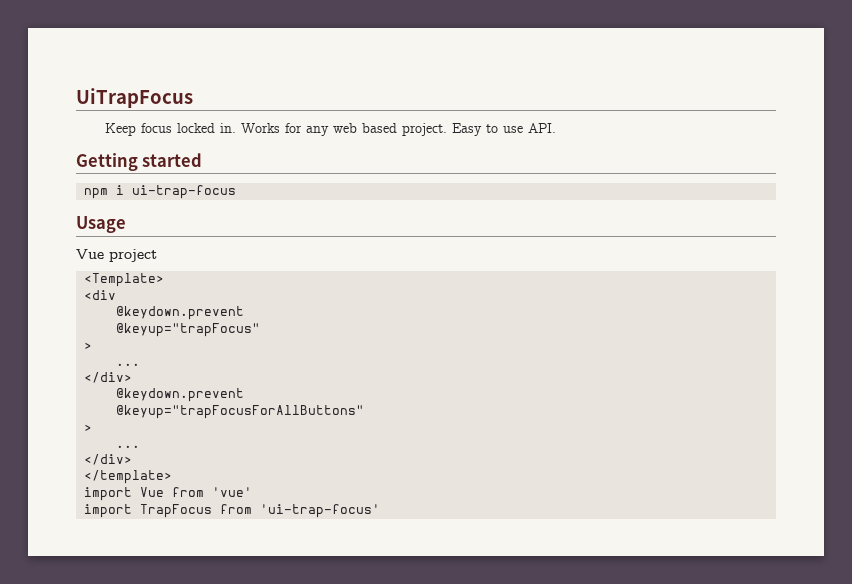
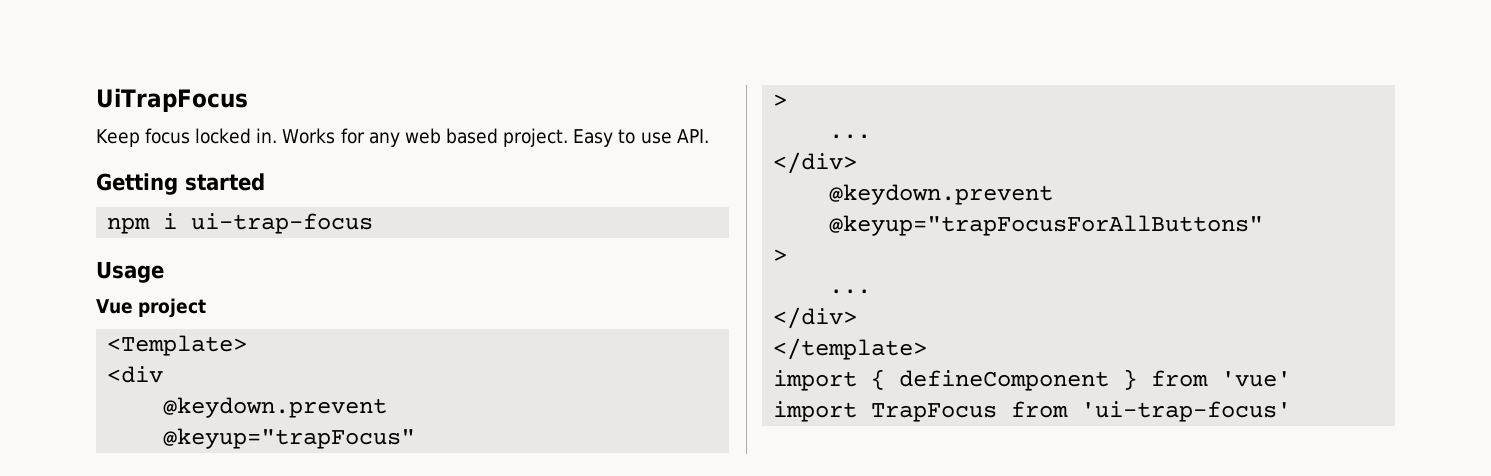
[140,487,165,497] Vue -> [871,369,1138,391] { defineComponent }

